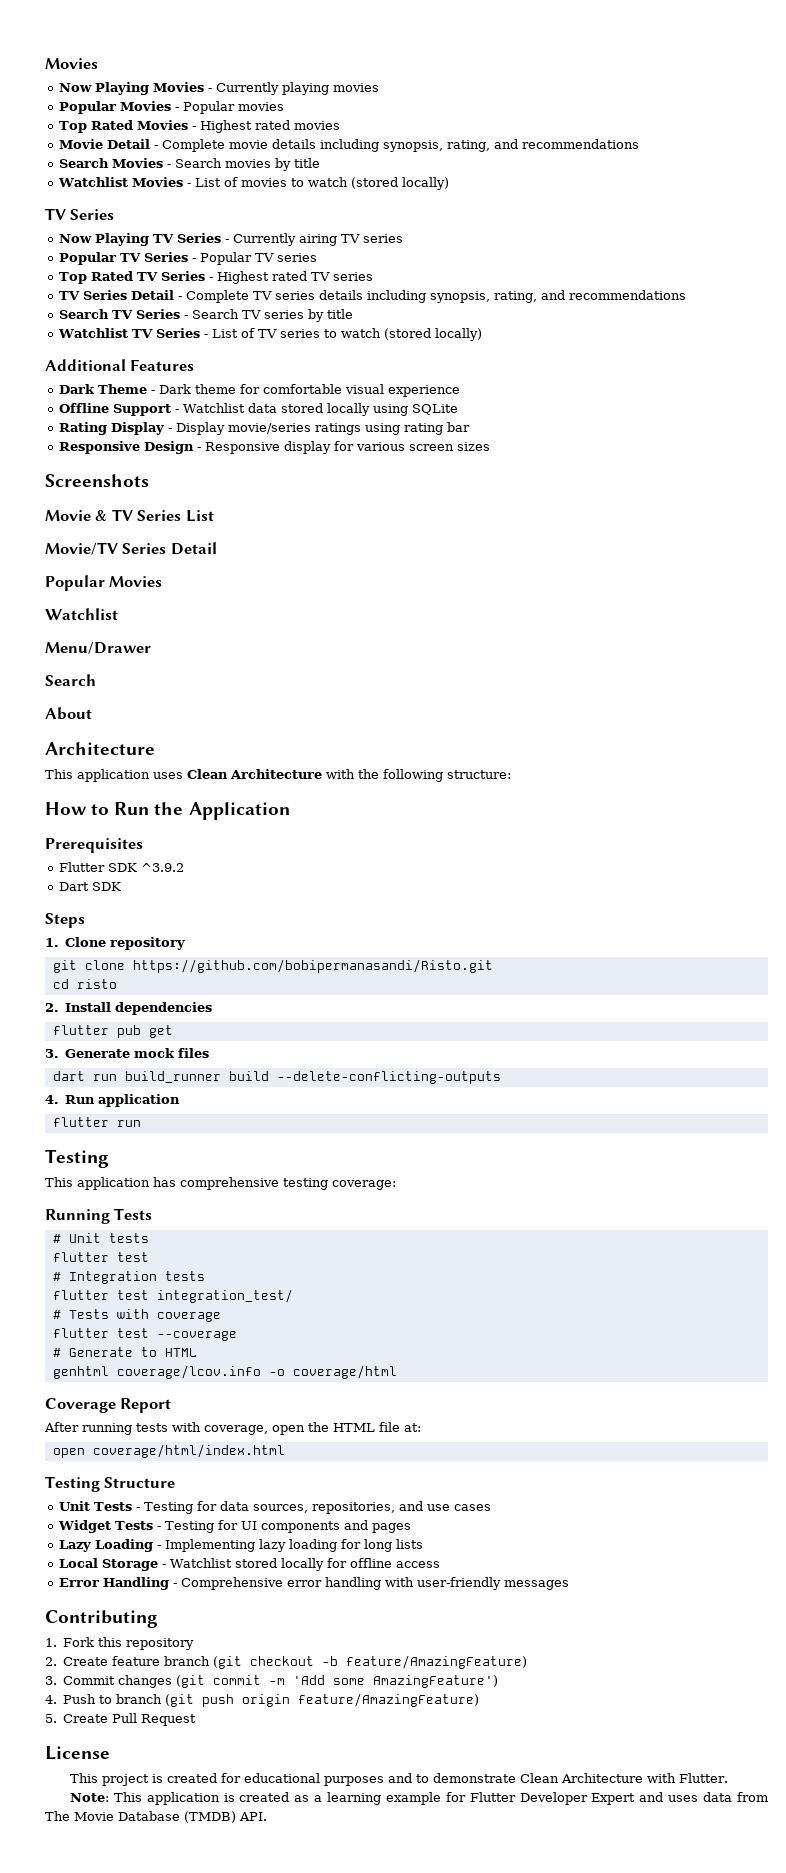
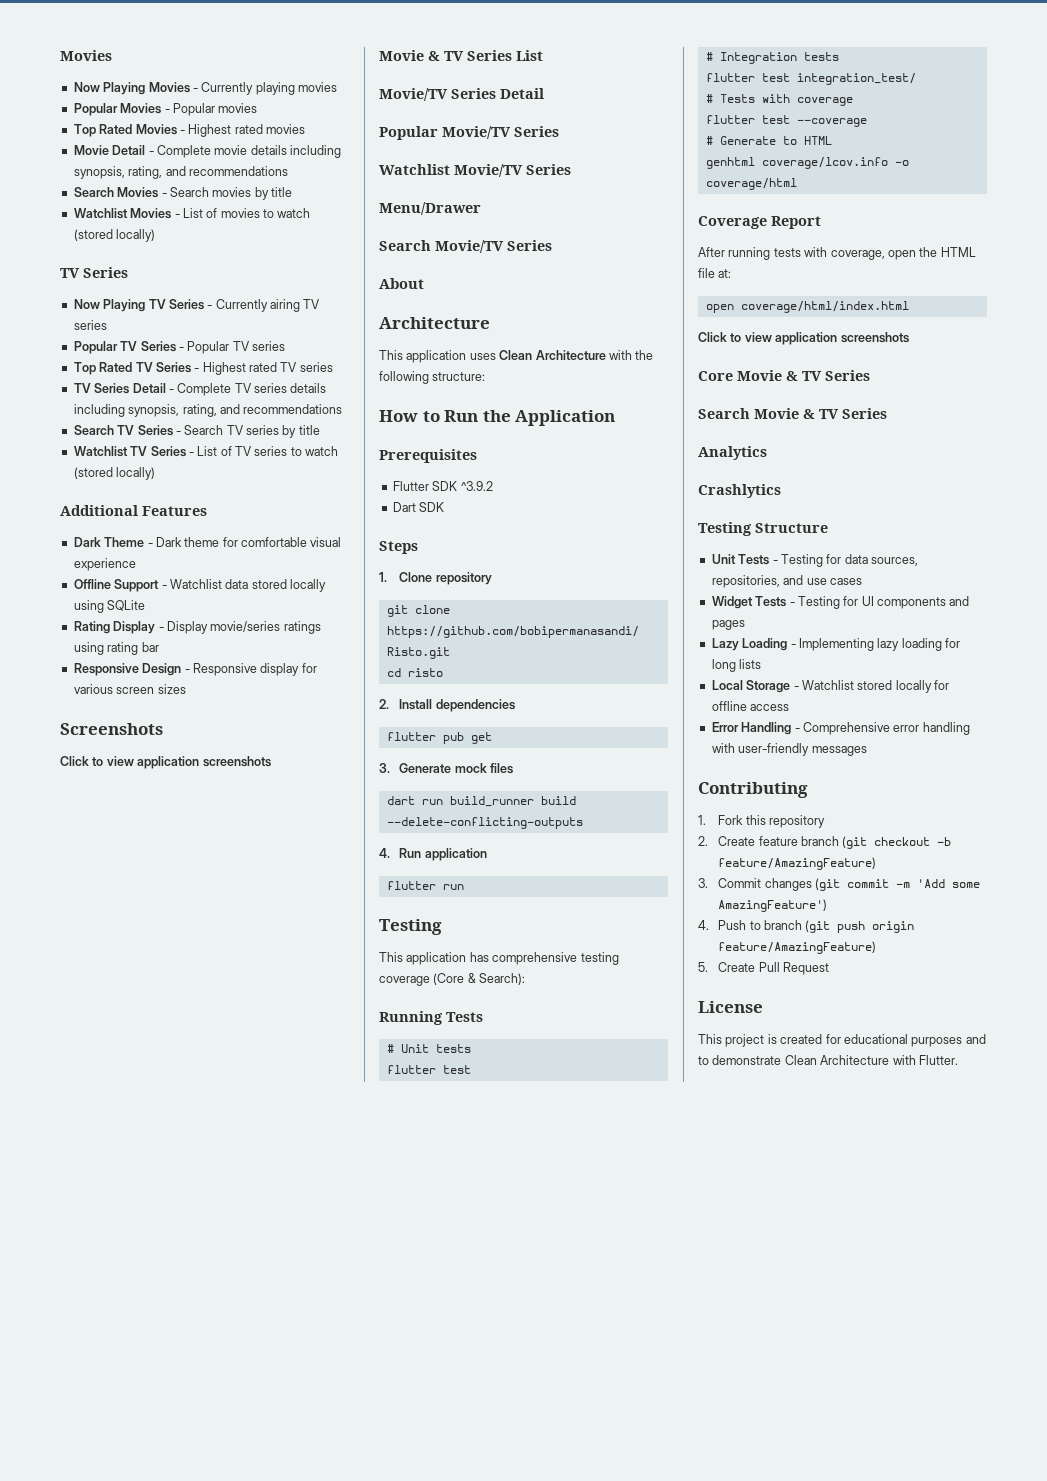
(149, 480) none -> [60,756,271,769] // Click to view application screenshots
[109,576,163,587] [45,608,118,620] Movies // Watchlist -> [442,126,559,139] [379,164,571,177] Movie/TV Series // Watchlist Movie/TV Series
(96, 680) none -> [435,240,552,253] Movie/TV Series
[332,1180,396,1190] coverage: -> [379,973,526,986] coverage (Core & Search):
(285, 1451) none -> [698,332,909,345] [698,370,870,381] [698,408,887,419] [698,446,767,460] [698,484,781,498] // Click to view application screenshots // Core Movie & TV Series // Search Movie & TV Series // Analytics // Crashlytics
[69,1792,769,1805] [45,1811,267,1823] // Note: This application is created as a learning example for Flutter Developer Expert and uses data from The Movie Database (TMDB) API. -> (958, 1060) none

